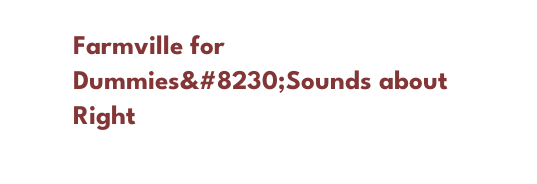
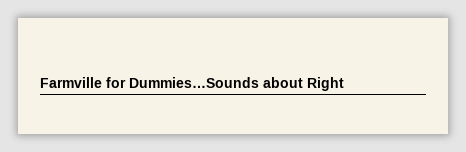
[73,70,372,94] Dummies&#8230;Sounds -> [129,77,259,88] Dummies…Sounds

